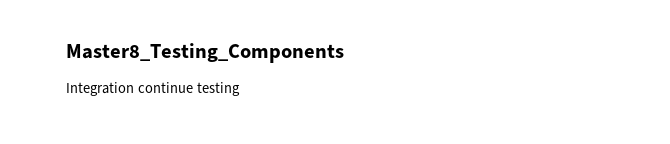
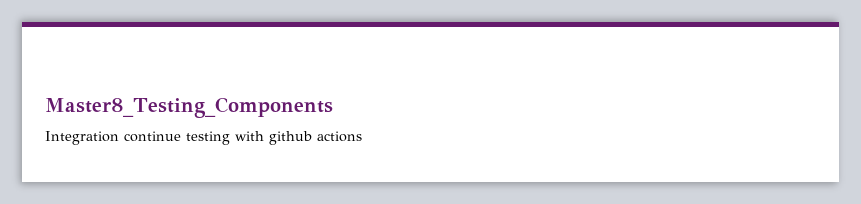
(240, 89) none -> [235,131,362,145] with github actions

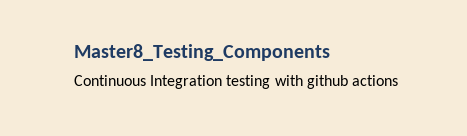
[45,131,181,145] Integration continue -> [74,75,223,89] Continuous Integration

